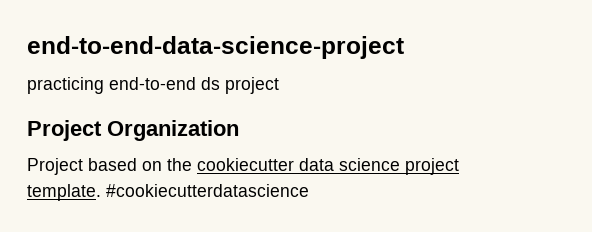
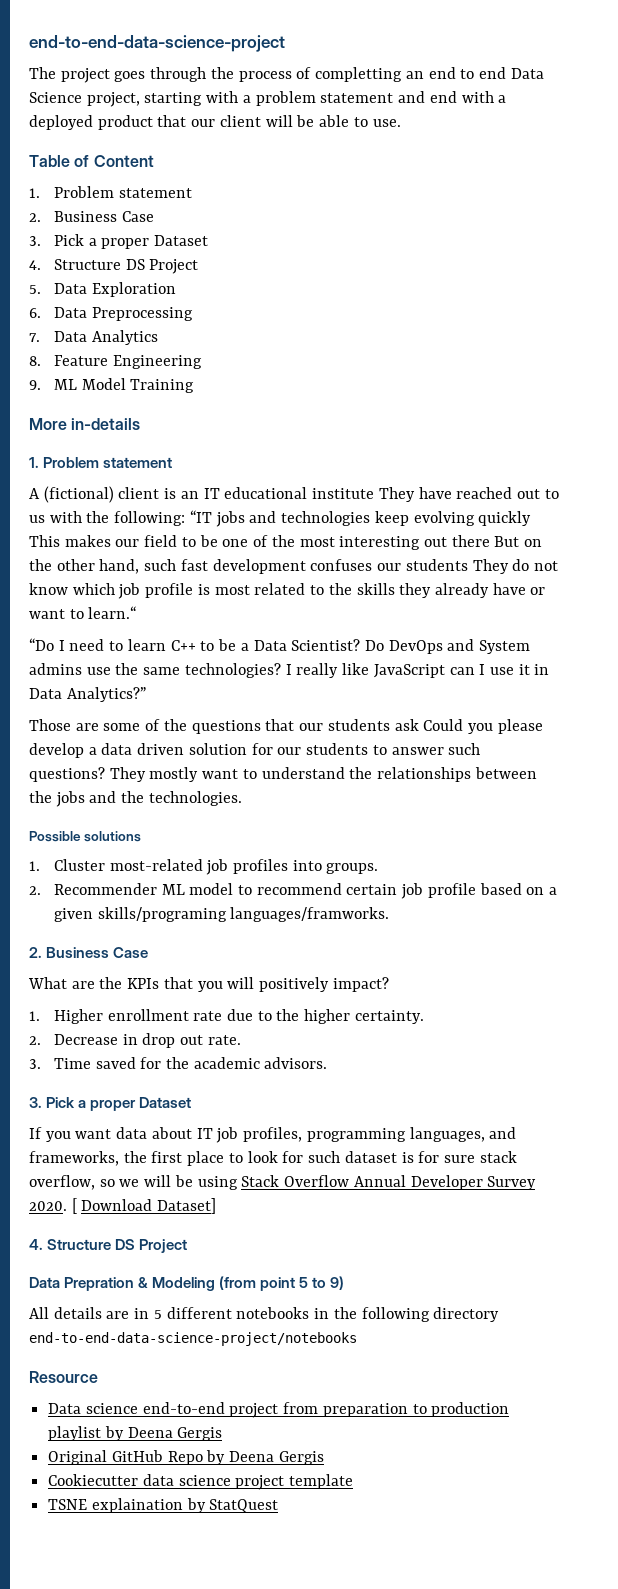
[27,77,279,94] [27,120,239,141] [27,158,459,175] [27,184,309,201] practicing end-to-end ds project // Project Organization // Project based on the cookiecutter data science project template. #cookiecutterdatascience -> [29,67,544,83] [29,91,507,107] [29,115,401,130] [29,155,154,167] [29,186,192,198] [29,211,154,222] [29,234,208,249] [29,259,199,274] [29,282,176,297] [29,307,193,321] [29,330,158,345] [29,355,202,369] [29,378,195,393] [29,418,141,430] [29,457,173,468] [29,486,559,503] [29,510,532,527] [29,535,543,550] [29,559,558,574] [29,583,546,599] [29,606,137,619] [29,638,531,654] [29,663,550,678] [29,687,146,702] [29,719,543,734] [29,743,481,758] [29,767,537,782] [29,791,242,807] [29,831,141,842] [29,859,379,875] [29,883,558,899] [53,907,390,922] [29,947,149,958] [28,977,389,992] [29,1009,424,1024] [29,1033,241,1048] [29,1057,328,1069] [29,1097,192,1111] [29,1127,517,1143] [29,1151,517,1166] [29,1175,537,1190] [29,1198,217,1214] [29,1239,188,1253] [29,1276,345,1291] [29,1307,500,1322] [29,1332,357,1346] [29,1371,98,1383] [48,1402,510,1418] [48,1426,223,1441] [48,1450,324,1465] [48,1474,354,1490] [48,1498,279,1513] The project goes through the process of completting an end to end Data Science project, starting with a problem statement and end with a deployed product that our client will be able to use. // Table of Content // 1. Problem statement // 2. Business Case // 3. Pick a proper Dataset // 4. Structure DS Project // 5. Data Exploration // 6. Data Preprocessing // 7. Data Analytics // 8. Feature Engineering // 9. ML Model Training // More in-details // 1. Problem statement // A (fictional) client is an IT educational institute They have reached out to us with the following: “IT jobs and technologies keep evolving quickly This makes our field to be one of the most interesting out there But on the other hand, such fast development confuses our students They do not know which job profile is most related to the skills they already have or want to learn.“ // “Do I need to learn C++ to be a Data Scientist? Do DevOps and System admins use the same technologies? I really like JavaScript can I use it in Data Analytics?” // Those are some of the questions that our students ask Could you please develop a data driven solution for our students to answer such questions? They mostly want to understand the relationships between the jobs and the technologies. // Possible solutions // 1. Cluster most-related job profiles into groups. // 2. Recommender ML model to recommend certain job profile based on a given skills/programing languages/framworks. // 2. Business Case // What are the KPIs that you will positively impact? // 1. Higher enrollment rate due to the higher certainty. // 2. Decrease in drop out rate. // 3. Time saved for the academic advisors. // 3. Pick a proper Dataset // If you want data about IT job profiles, programming languages, and frameworks, the first place to look for such dataset is for sure stack overflow, so we will be using Stack Overflow Annual Developer Survey 2020. [ Download Dataset] // 4. Structure DS Project // Data Prepration & Modeling (from point 5 to 9) // All details are in 5 different notebooks in the following directory end-to-end-data-science-project/notebooks // Resource // Data science end-to-end project from preparation to production playlist by Deena Gergis // Original GitHub Repo by Deena Gergis // Cookiecutter data science project template // TSNE explaination by StatQuest

